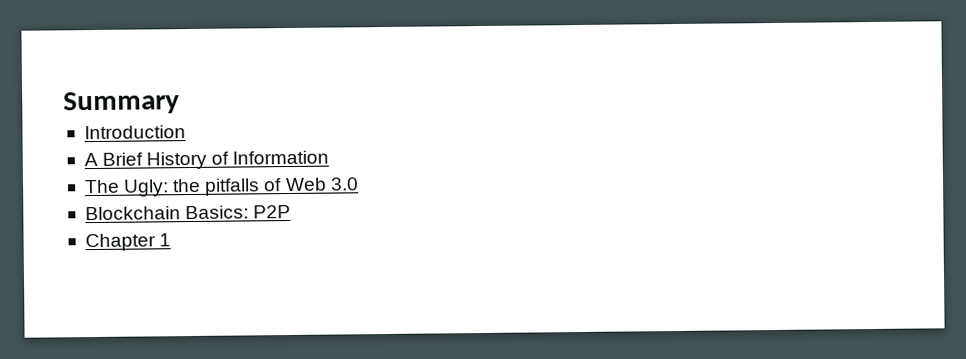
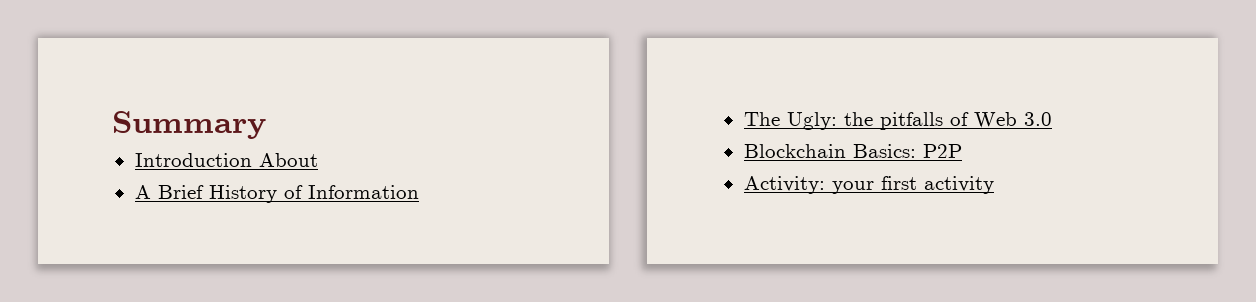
(186, 132) none -> [258,153,318,167] About
[84,233,172,252] Chapter 1 -> [743,176,994,194] Activity: your first activity

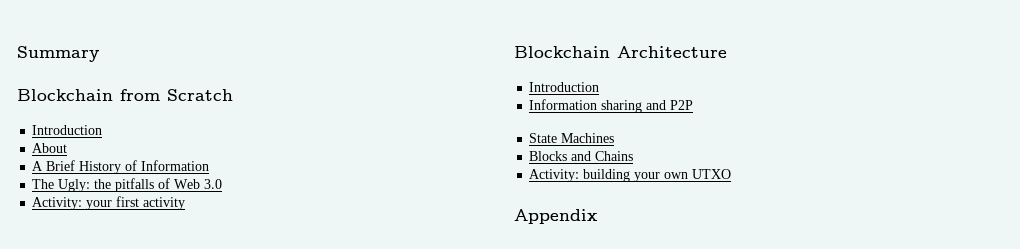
[134,153,252,167] // Introduction -> [17,89,233,101] [32,125,103,135] // Blockchain from Scratch // Introduction //
[743,144,962,158] // Blockchain Basics: P2P -> (223, 184) none
(994, 185) none -> [514,46,727,58] [529,82,600,92] [529,99,694,113] [529,133,615,143] [529,151,634,161] [529,169,732,182] [514,209,598,224] // Blockchain Architecture // Introduction // Information sharing and P2P // State Machines // Blocks and Chains // Activity: building your own UTXO // Appendix

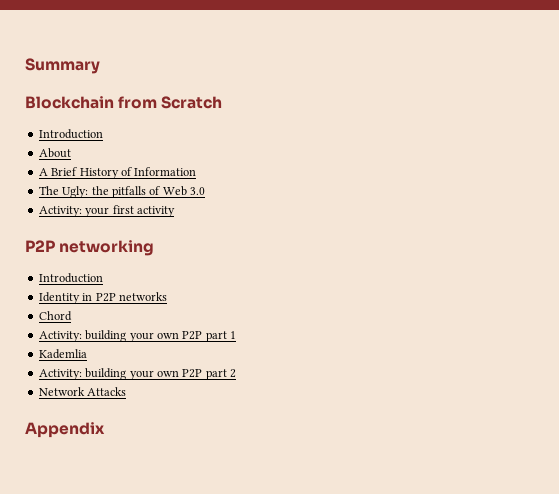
[514,46,727,58] [529,82,600,92] [529,99,694,113] [529,133,615,143] [529,151,634,161] [529,169,732,182] Blockchain Architecture // Introduction // Information sharing and P2P // State Machines // Blocks and Chains // Activity: building your own UTXO -> [25,240,155,256] [38,273,103,283] [38,292,167,304] [38,311,72,321] [38,330,236,342] [38,349,87,359] [38,368,236,380] [38,387,127,396] P2P networking // Introduction // Identity in P2P networks // Chord // Activity: building your own P2P part 1 // Kademlia // Activity: building your own P2P part 2 // Network Attacks

